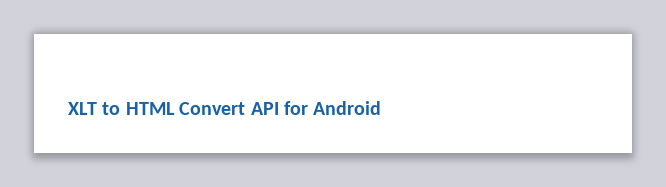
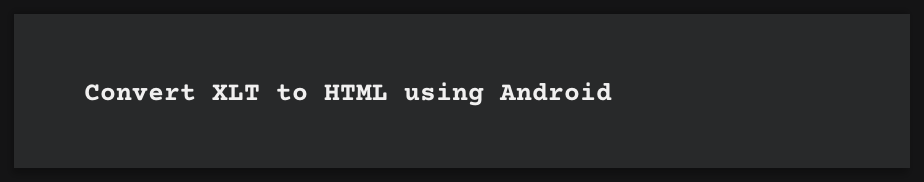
(68, 108) none -> [84,84,196,101] Convert
[179,101,308,115] Convert API for -> [404,82,484,106] using

